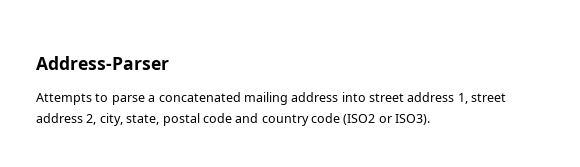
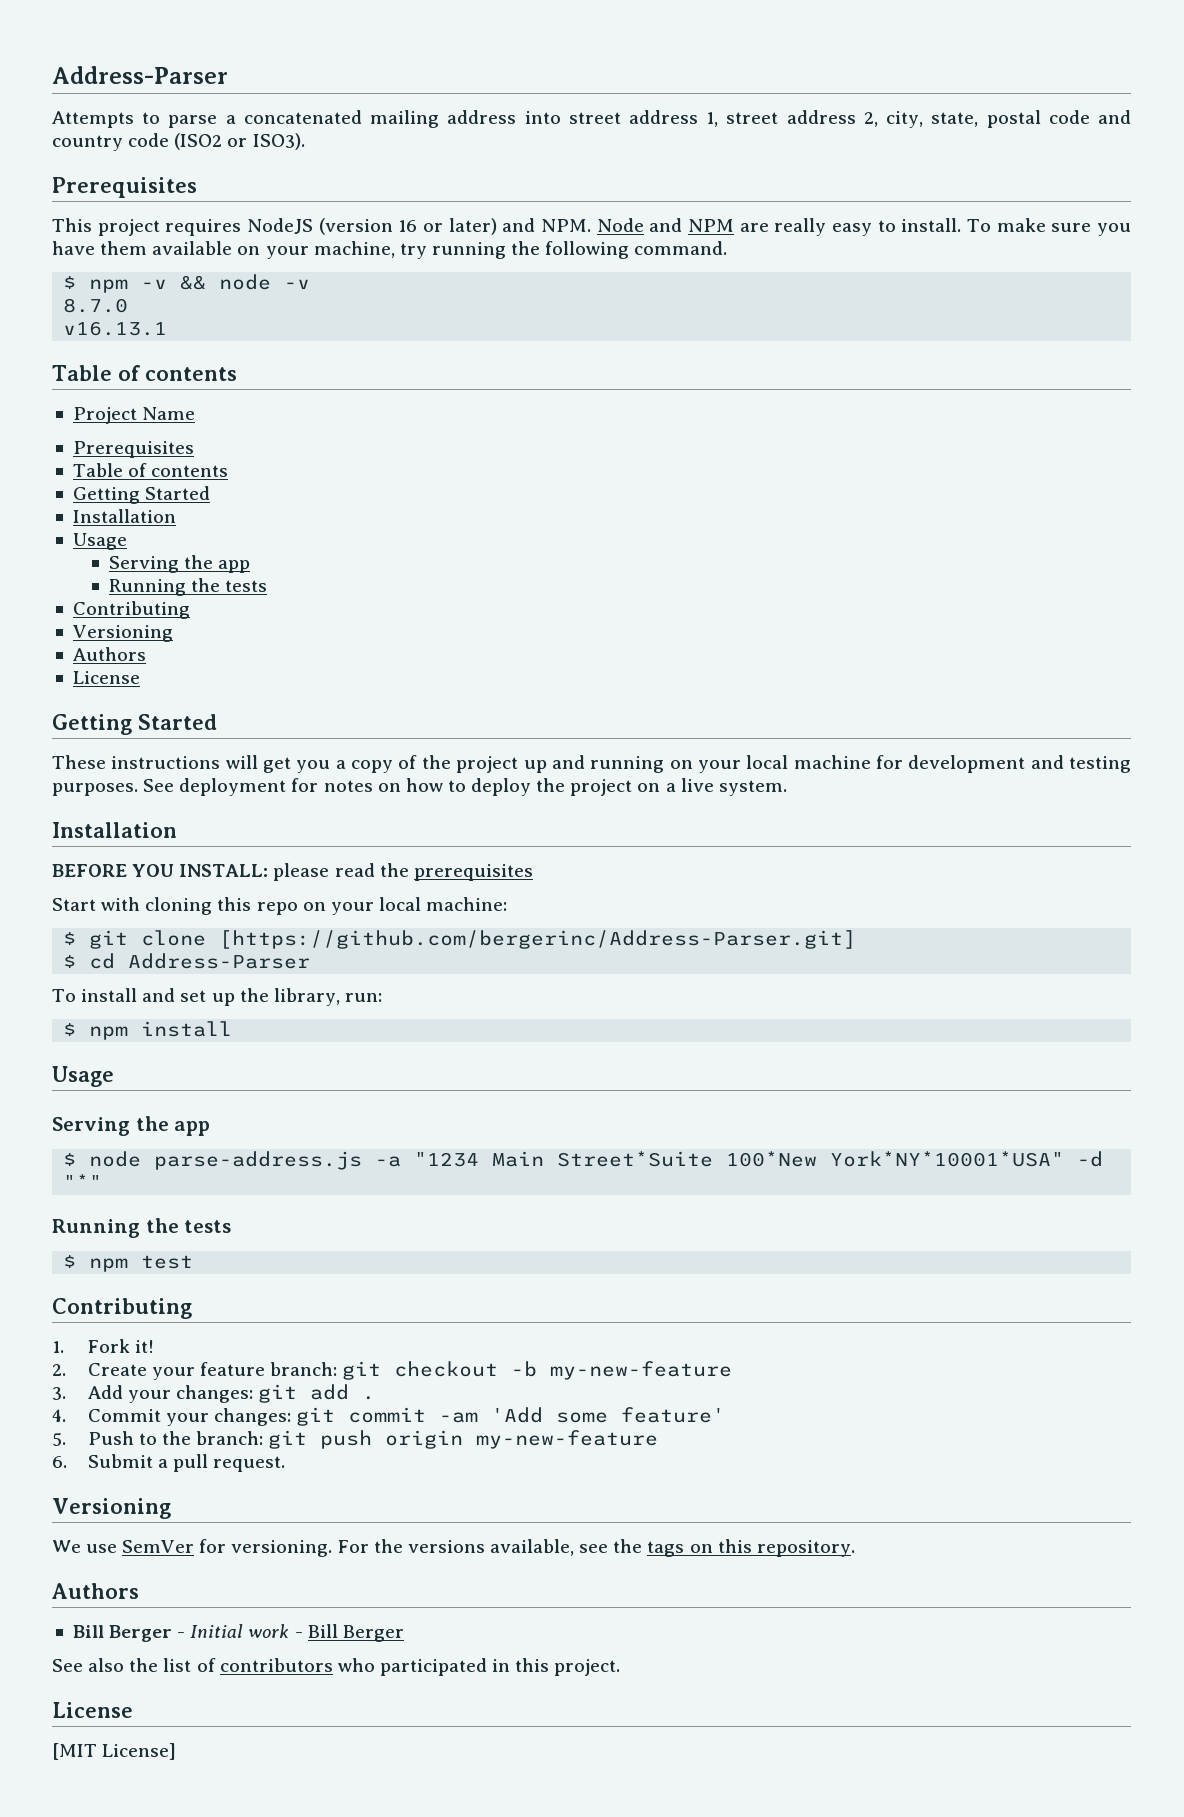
(431, 119) none -> [52,177,197,198] [52,218,1131,236] [52,241,728,259] [63,274,311,293] [63,298,129,313] [63,321,168,336] [52,365,237,381] [72,407,196,424] [72,441,194,458] [72,463,229,477] [72,486,211,504] [72,509,176,523] [72,533,127,550] [108,555,251,573] [108,578,268,596] [72,601,190,619] [72,625,173,642] [72,647,146,661] [72,671,140,684] [52,714,217,735] [52,755,1132,773] [52,778,787,796] [52,822,177,838] [52,863,533,881] [52,897,508,915] [63,930,857,949] [63,953,311,969] [52,988,382,1006] [63,1021,233,1040] [52,1066,114,1087] [52,1116,211,1136] [63,1151,1104,1170] [63,1174,103,1189] [52,1218,232,1238] [63,1255,194,1272] [52,1298,192,1319] [52,1339,155,1353] [52,1361,733,1380] [52,1384,376,1403] [52,1407,726,1426] [52,1430,659,1449] [52,1454,286,1472] [52,1498,171,1519] [52,1539,855,1557] [52,1583,139,1599] [72,1624,404,1642] [52,1658,621,1676] [52,1702,133,1718] [52,1743,177,1760] // Prerequisites // This project requires NodeJS (version 16 or later) and NPM. Node and NPM are really easy to install. To make sure you have them available on your machine, try running the following command. // $ npm -v && node -v // 8.7.0 // v16.13.1 // Table of contents // Project Name // Prerequisites // Table of contents // Getting Started // Installation // Usage // Serving the app // Running the tests // Contributing // Versioning // Authors // License // Getting Started // These instructions will get you a copy of the project up and running on your local machine for development and testing purposes. See deployment for notes on how to deploy the project on a live system. // Installation // BEFORE YOU INSTALL: please read the prerequisites // Start with cloning this repo on your local machine: // $ git clone [https://github.com/bergerinc/Address-Parser.git] // $ cd Address-Parser // To install and set up the library, run: // $ npm install // Usage // Serving the app // $ node parse-address.js -a "1234 Main Street*Suite 100*New York*NY*10001*USA" -d "*" // Running the tests // $ npm test // Contributing // 1. Fork it! // 2. Create your feature branch: git checkout -b my-new-feature // 3. Add your changes: git add . // 4. Commit your changes: git commit -am 'Add some feature' // 5. Push to the branch: git push origin my-new-feature // 6. Submit a pull request. // Versioning // We use SemVer for versioning. For the versions available, see the tags on this repository. // Authors // Bill Berger - Initial work - Bill Berger // See also the list of contributors who participated in this project. // License // [MIT License]

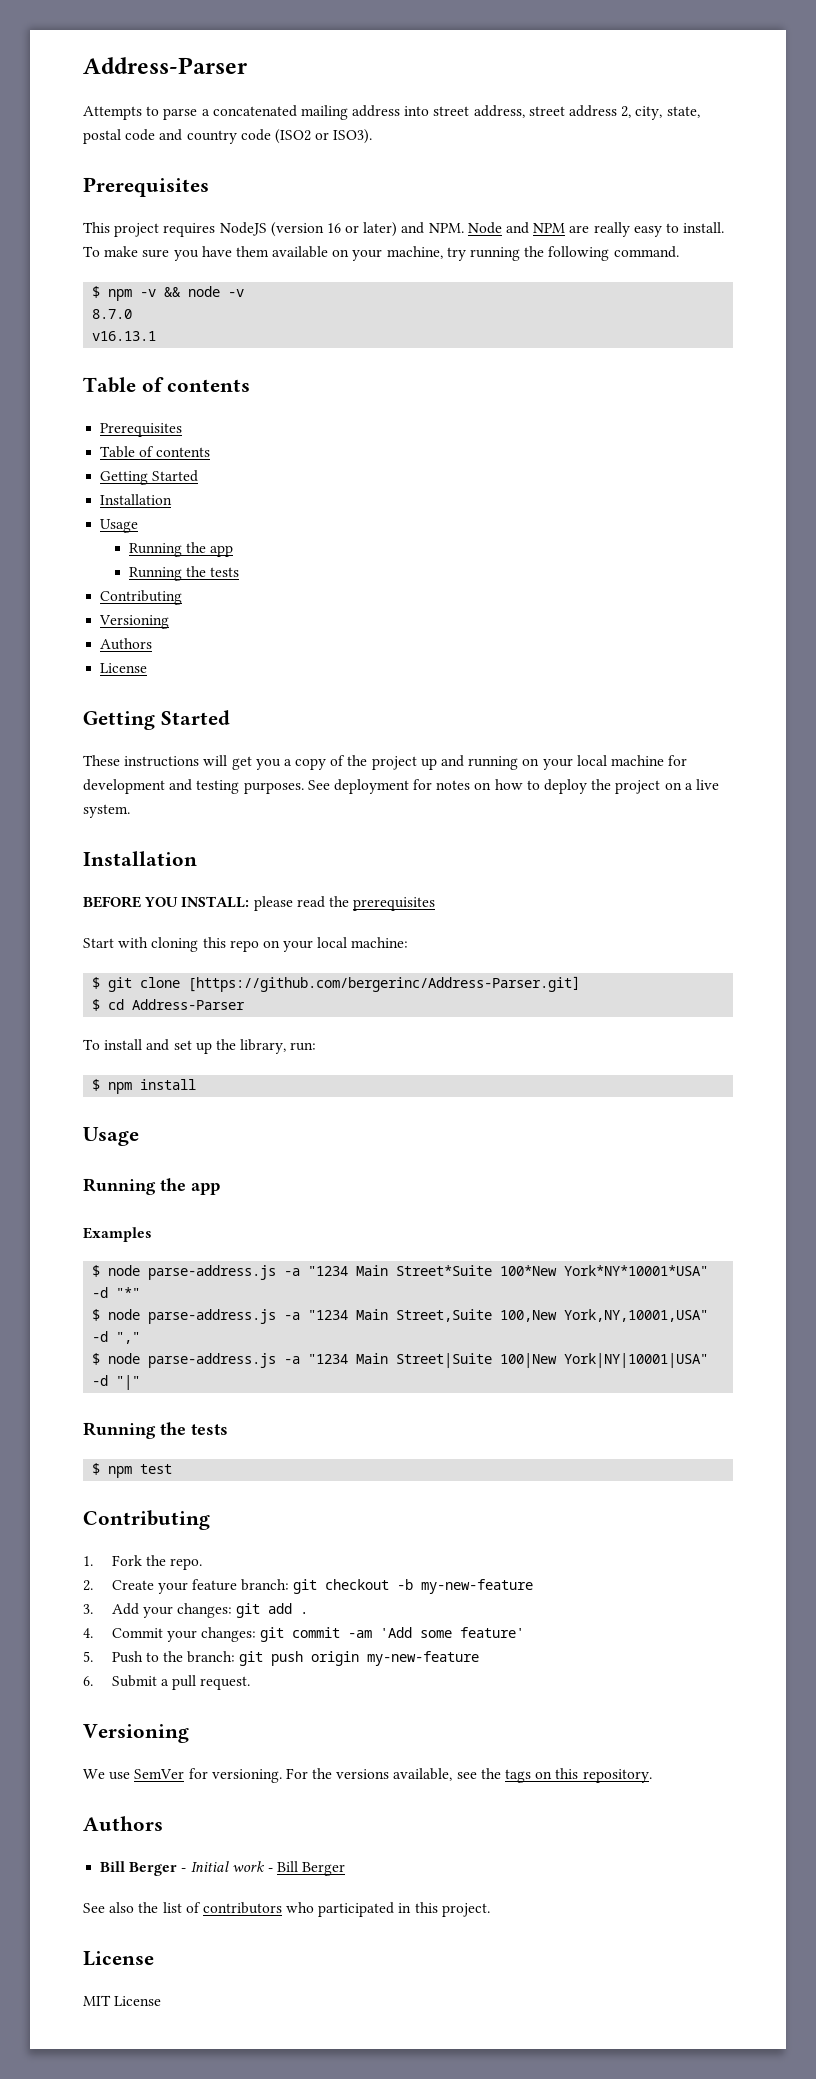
[629,110,719,127] address 1, -> [473,105,525,118] address,
[72,407,196,424] // Project Name -> (251, 385) none
[108,556,179,573] Serving -> [128,543,182,557] Running
[52,1116,211,1136] Serving the app -> [83,1178,220,1195] [83,1227,152,1242] Running the app // Examples
(103, 1181) none -> [92,1309,709,1324] [92,1331,141,1344] [92,1353,709,1368] [92,1375,141,1390] // $ node parse-address.js -a "1234 Main Street,Suite 100,New York,NY,10001,USA" -d "," // $ node parse-address.js -a "1234 Main Street|Suite 100|New York|NY|10001|USA" -d "|"
[135,1340,155,1353] it! -> [145,1555,202,1570] the repo.
[52,1743,177,1760] [MIT License] -> [83,1995,162,2006] MIT License

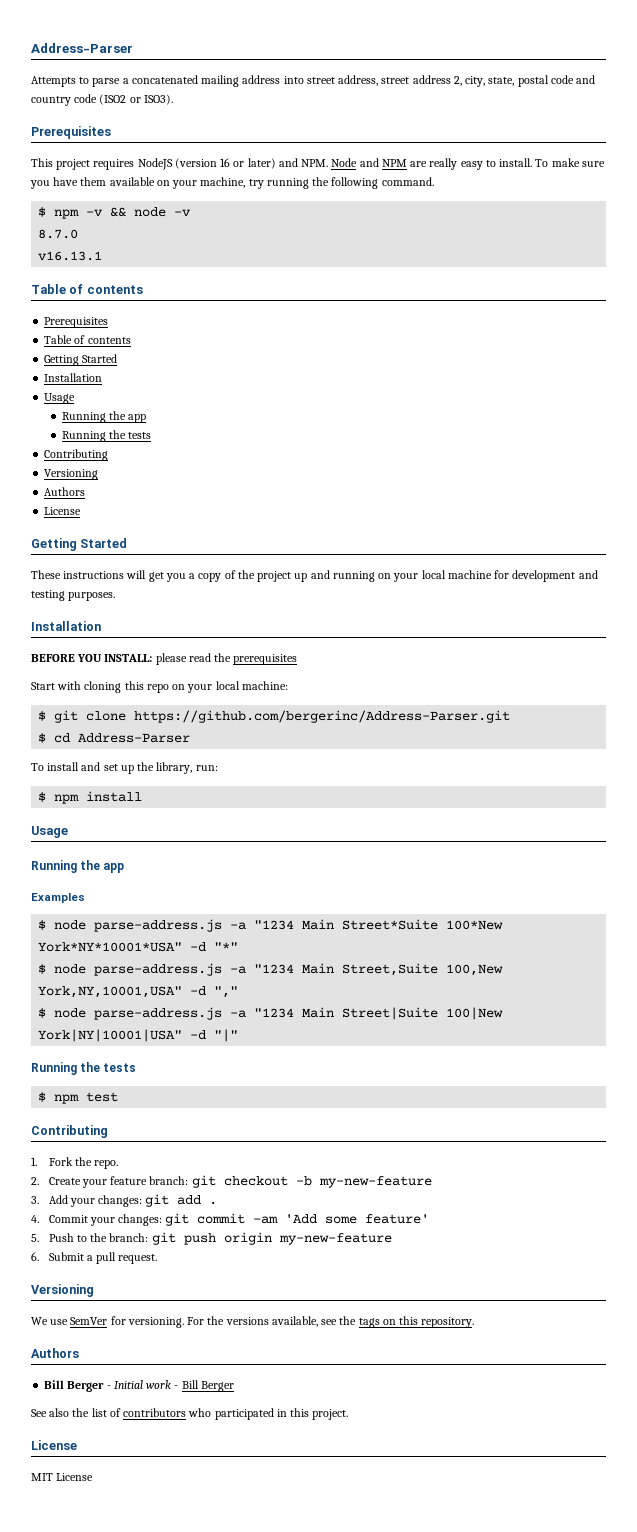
[307,779,719,794] [83,804,130,818] See deployment for notes on how to deploy the project on a live system. -> (116, 596) none
[188,976,581,992] [https://github.com/bergerinc/Address-Parser.git] -> [134,710,511,723] https://github.com/bergerinc/Address-Parser.git

